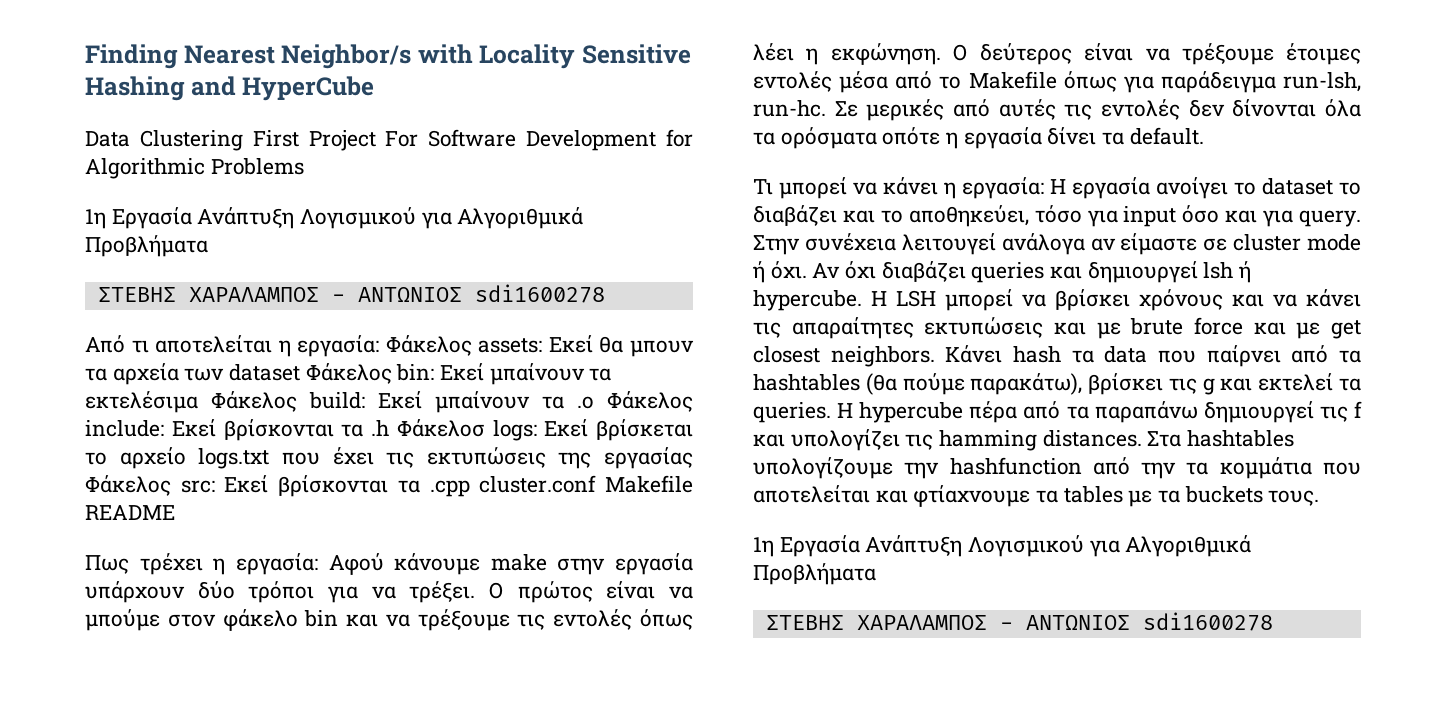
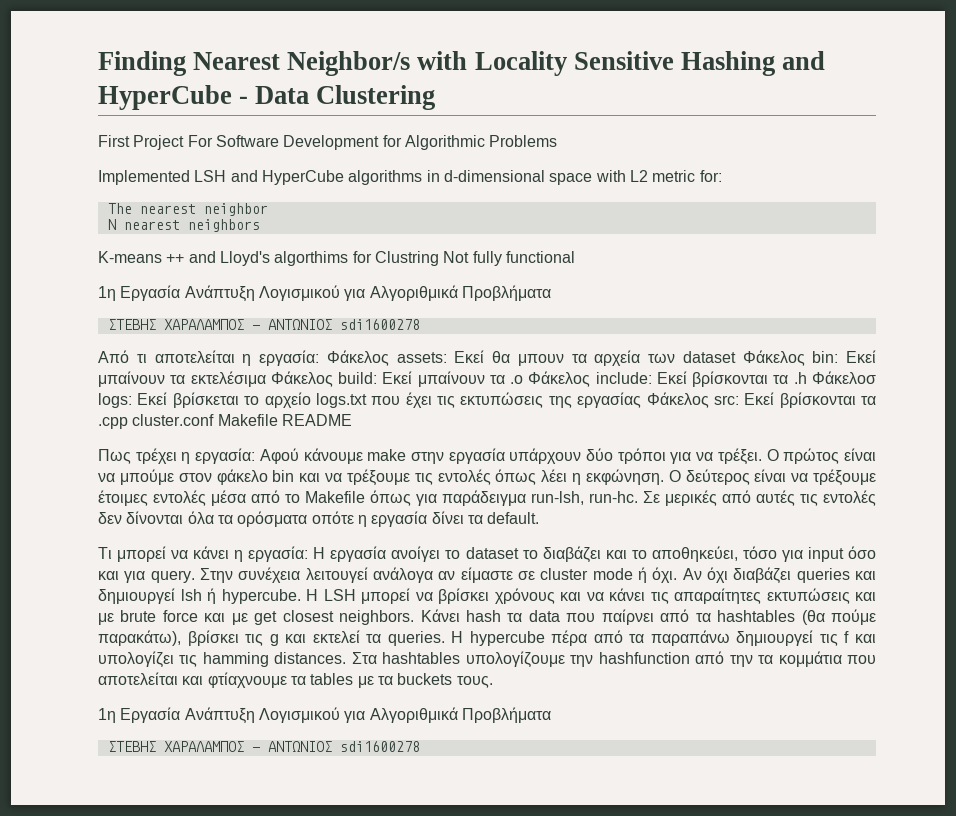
(375, 88) // -> [239,96,249,104] -
(243, 140) none -> (436, 97) //
(304, 166) none -> [98,170,722,185] [107,203,268,216] [107,219,260,232] [98,251,575,266] // Implemented LSH and HyperCube algorithms in d-dimensional space with L2 metric for: // The nearest neighbor // N nearest neighbors // K-means ++ and Lloyd's algorthims for Clustring Not fully functional

